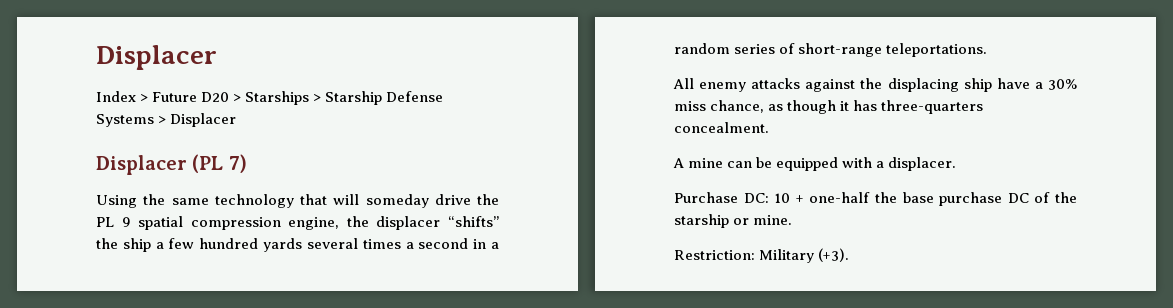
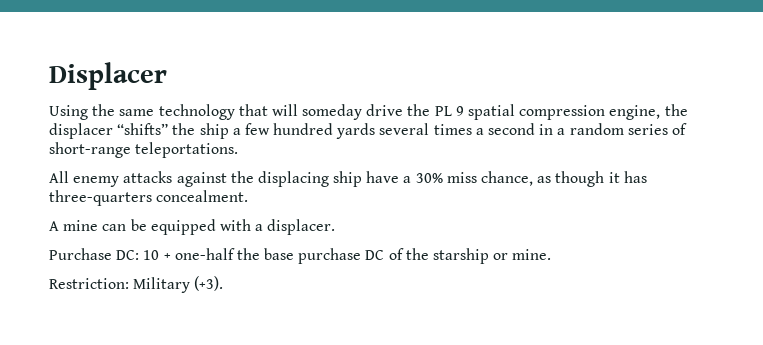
[96,45,217,70] [96,91,444,105] [96,113,237,127] [96,154,247,175] Displacer // Index > Future D20 > Starships > Starship Defense Systems > Displacer // Displacer (PL 7) -> [49,62,167,90] Displacer

